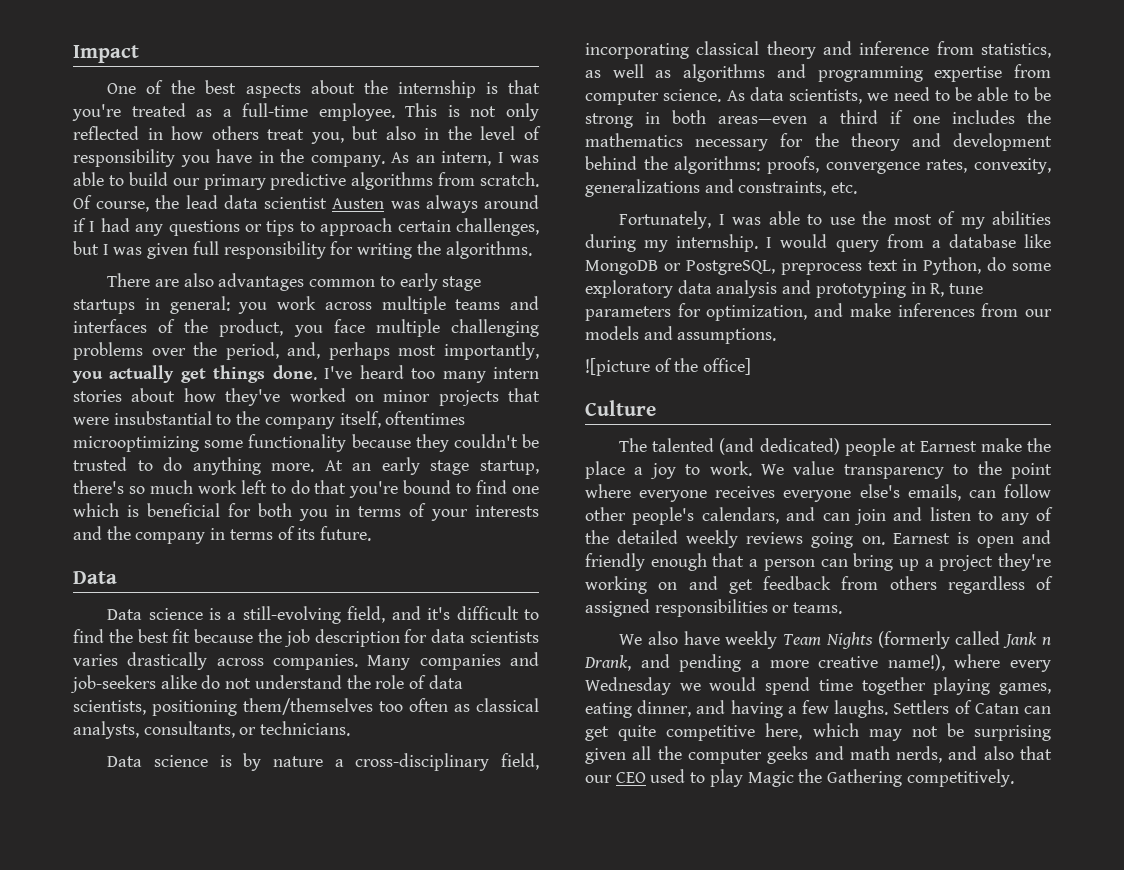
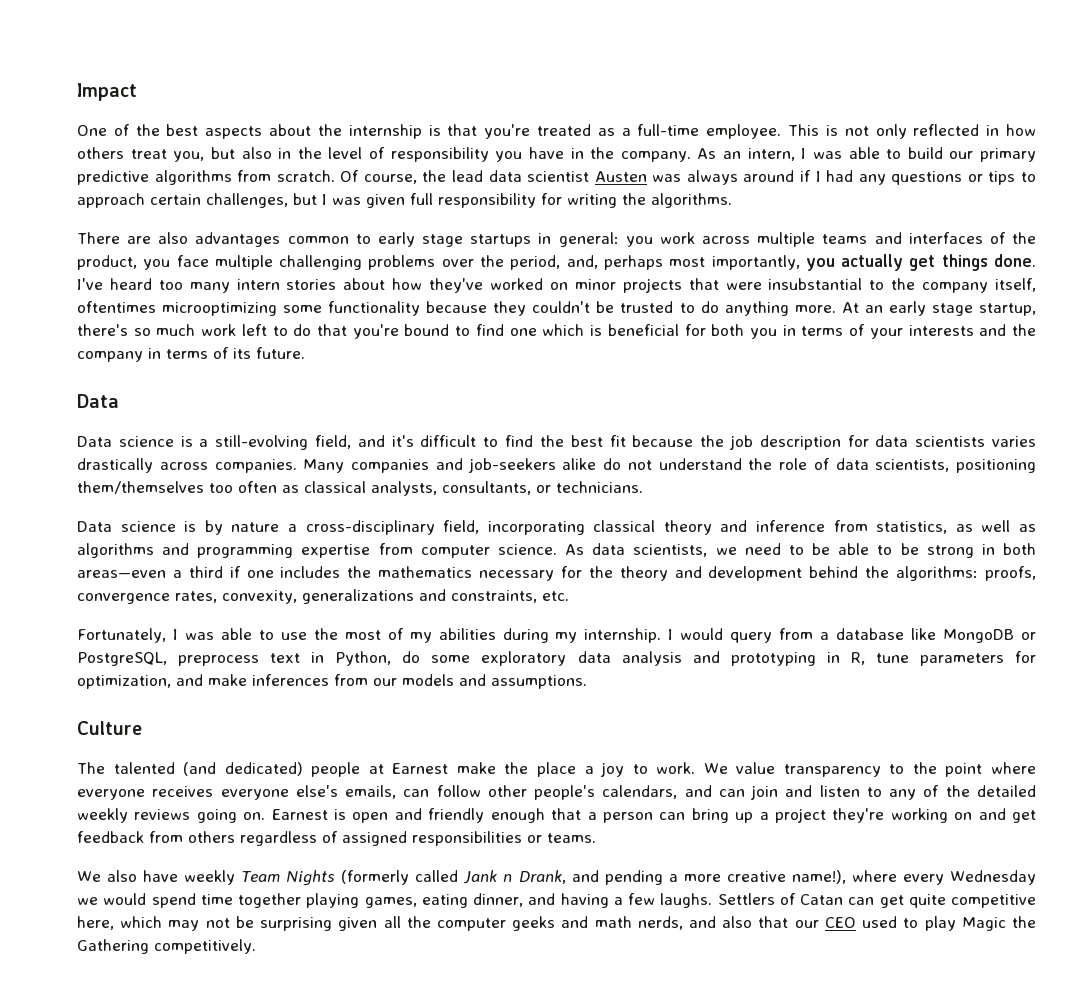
[585,358,752,376] // ![picture of the office] -> (587, 682) none

